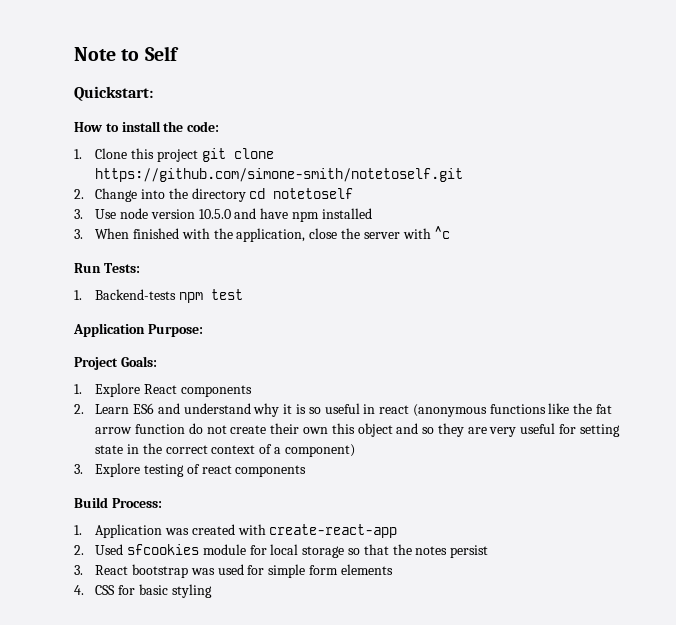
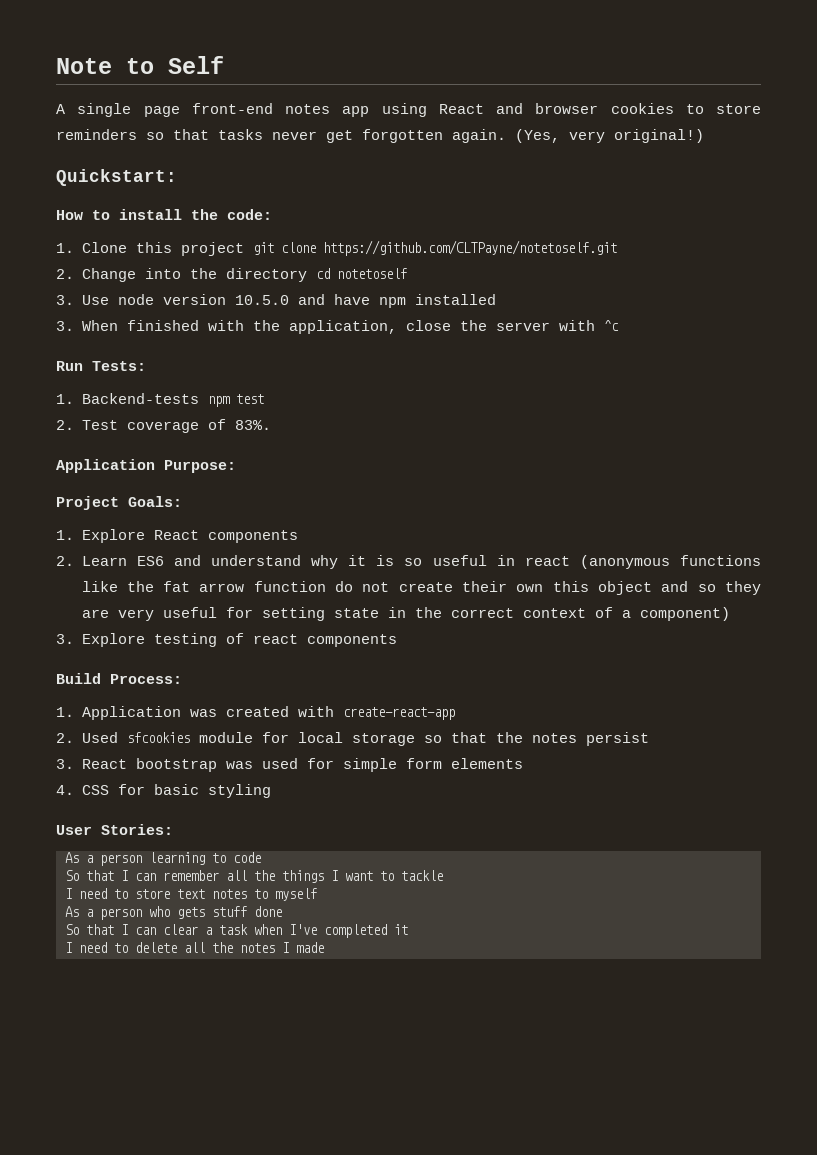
(179, 53) none -> [56,103,761,117] [56,129,704,143] // A single page front-end notes app using React and browser cookies to store reminders so that tasks never get forgotten again. (Yes, very original!)
[95,168,464,182] https://github.com/simone-smith/notetoself.git -> [322,240,617,256] https://github.com/CLTPayne/notetoself.git
(244, 294) none -> [56,419,271,433] // 2. Test coverage of 83%.
(212, 591) none -> [56,824,173,835] [65,852,261,866] [65,870,443,883] [65,888,317,901] [65,906,282,920] [65,924,408,938] [65,942,324,953] // User Stories: // As a person learning to code // So that I can remember all the things I want to tackle // I need to store text notes to myself // As a person who gets stuff done // So that I can clear a task when I've completed it // I need to delete all the notes I made

